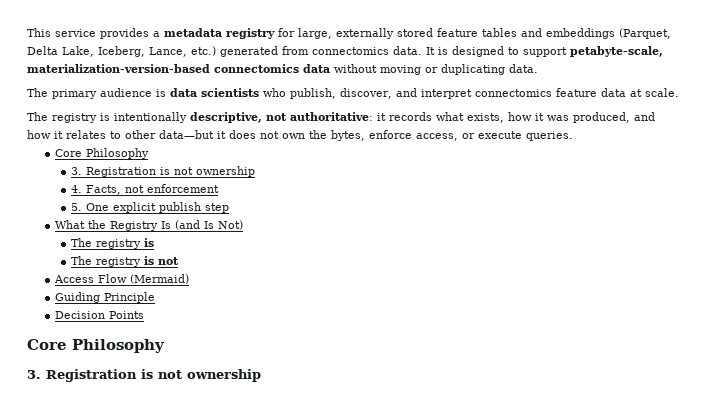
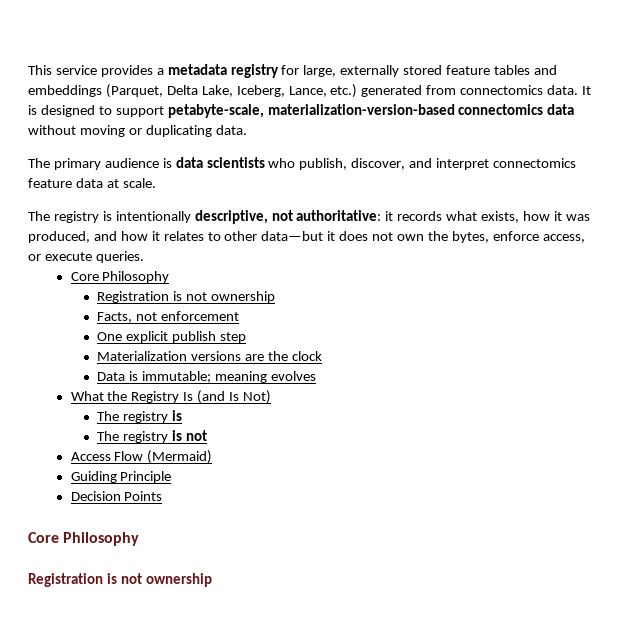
[71,167,83,175] 3. -> (170, 277) none
[71,185,83,193] 4. -> (275, 297) none
[71,203,83,211] 5. -> (239, 316) none
(230, 208) none -> [97,351,322,361] [97,371,316,383] // Materialization versions are the clock // Data is immutable; meaning evolves
[27,370,41,379] 3. -> (140, 539) none

